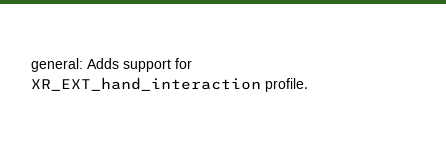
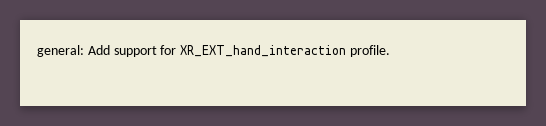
[87,58,119,69] Adds -> [87,45,110,55] Add

